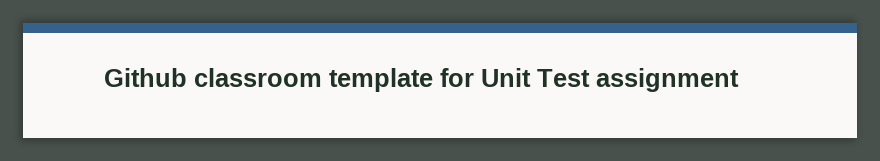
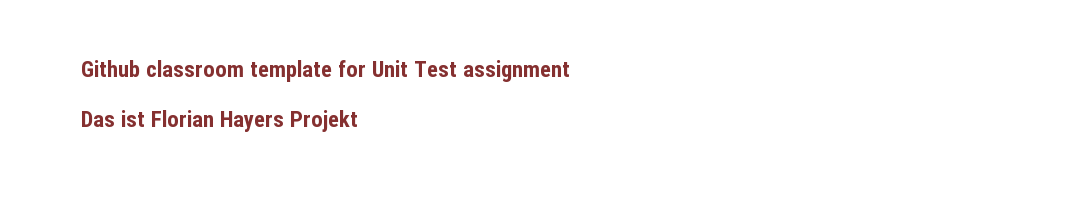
(739, 80) none -> [81,110,359,132] // Das ist Florian Hayers Projekt

